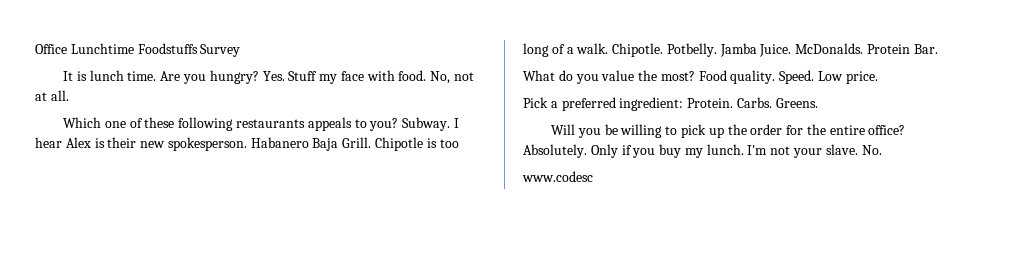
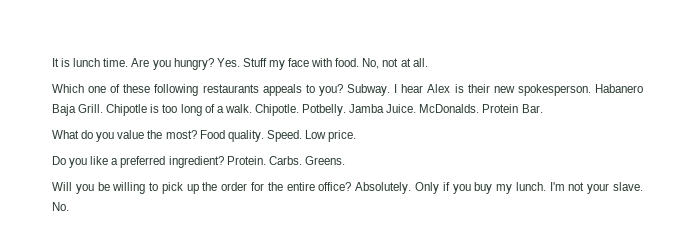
[35,43,241,57] Office Lunchtime Foodstuffs Survey // -> (52, 62) none
[523,97,548,108] Pick -> [52,156,109,168] Do you like
[619,97,684,111] ingredient: -> [168,156,224,168] ingredient?
[522,171,593,182] // www.codesc -> (69, 206) none

